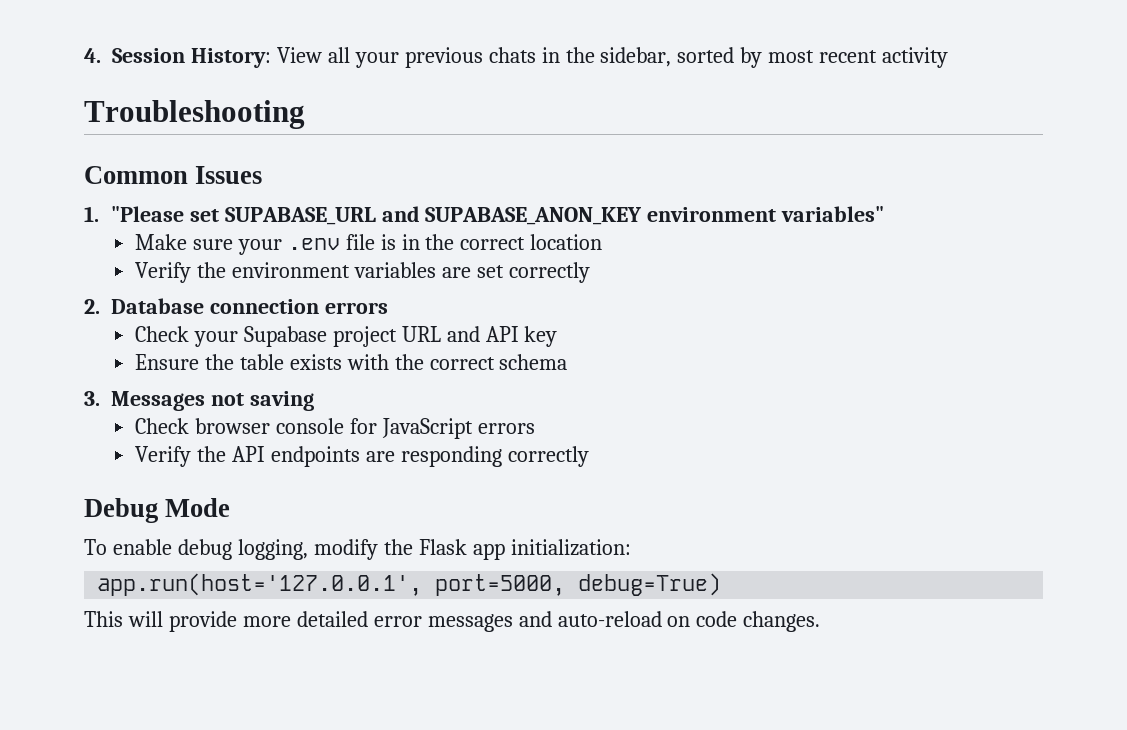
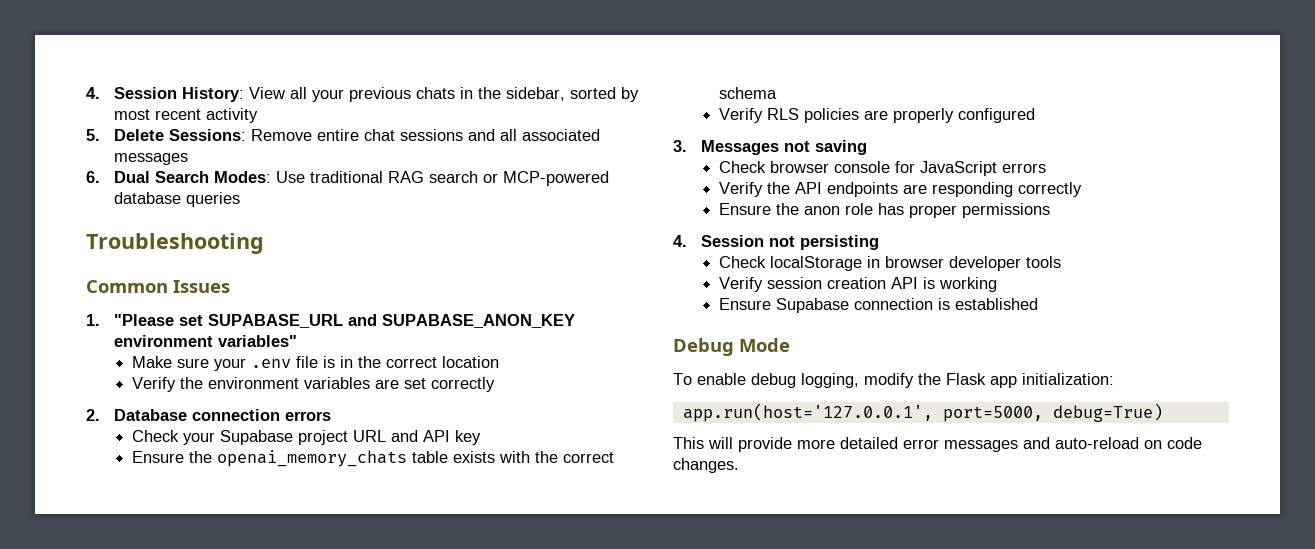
(949, 57) none -> [86,129,600,141] [113,153,188,165] [86,171,609,186] [113,192,240,207] // 5. Delete Sessions: Remove entire chat sessions and all associated messages // 6. Dual Search Modes: Use traditional RAG search or MCP-powered database queries
(234, 362) none -> [216,450,407,467] openai_memory_chats
(568, 362) none -> [718,108,1035,123] // Verify RLS policies are properly configured
(589, 456) none -> [718,203,1050,218] [673,235,879,250] [718,256,1061,271] [718,277,997,292] [718,298,1038,313] // Ensure the anon role has proper permissions // 4. Session not persisting // Check localStorage in browser developer tools // Verify session creation API is working // Ensure Supabase connection is established

